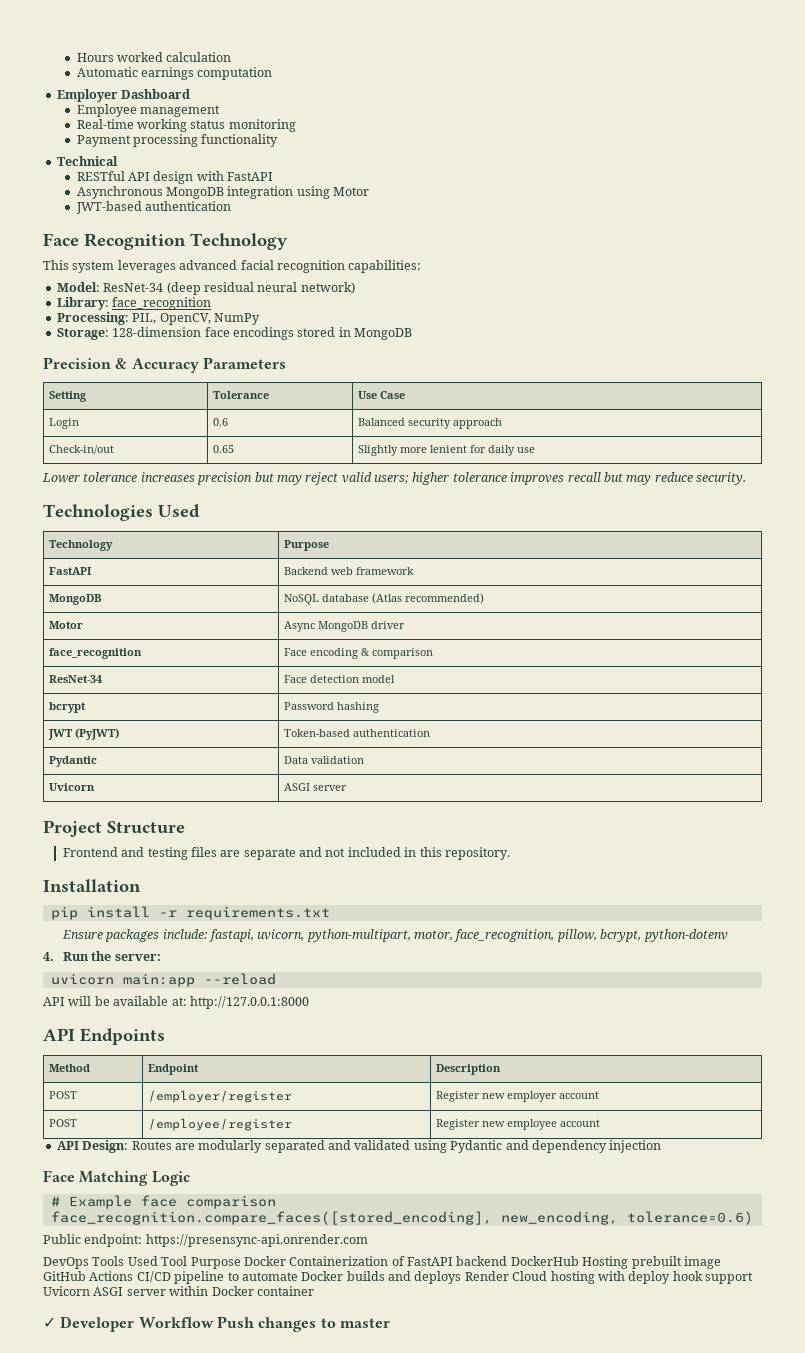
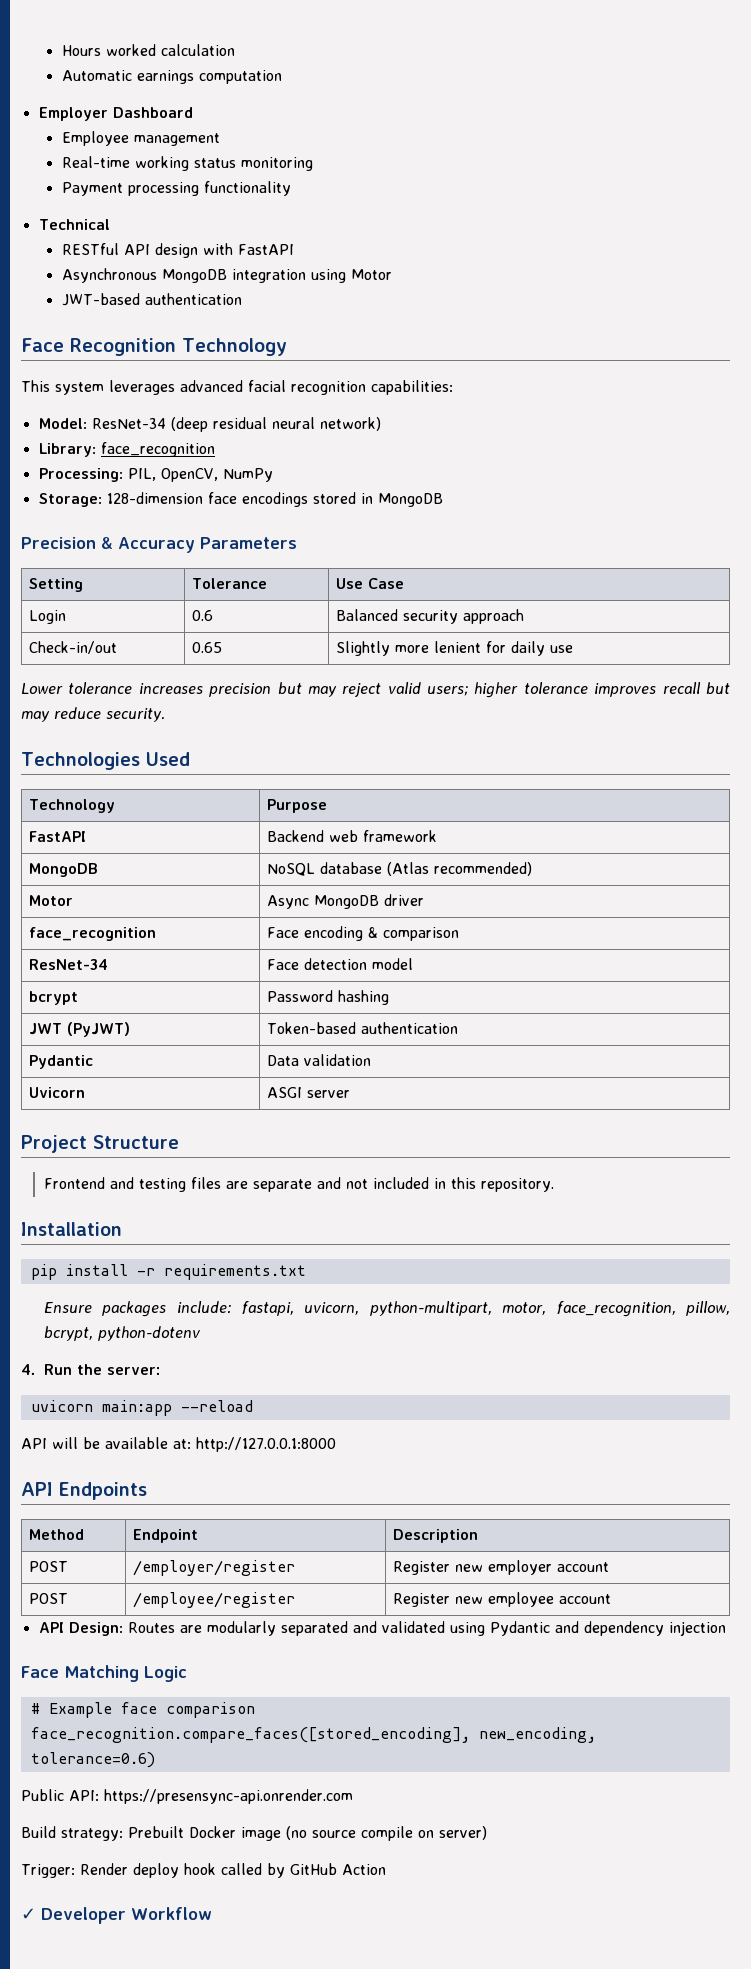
[84,1234,143,1247] endpoint: -> [69,1790,99,1801] API:
[43,1256,721,1269] [43,1271,753,1284] [43,1286,314,1296] DevOps Tools Used Tool Purpose Docker Containerization of FastAPI backend DockerHub Hosting prebuilt image GitHub Actions CI/CD pipeline to automate Docker builds and deploys Render Cloud hosting with deploy hook support Uvicorn ASGI server within Docker container -> [21,1826,487,1841] [21,1863,386,1878] Build strategy: Prebuilt Docker image (no source compile on server) // Trigger: Render deploy hook called by GitHub Action
[216,1316,390,1332] Push changes to master -> (212, 1913) none

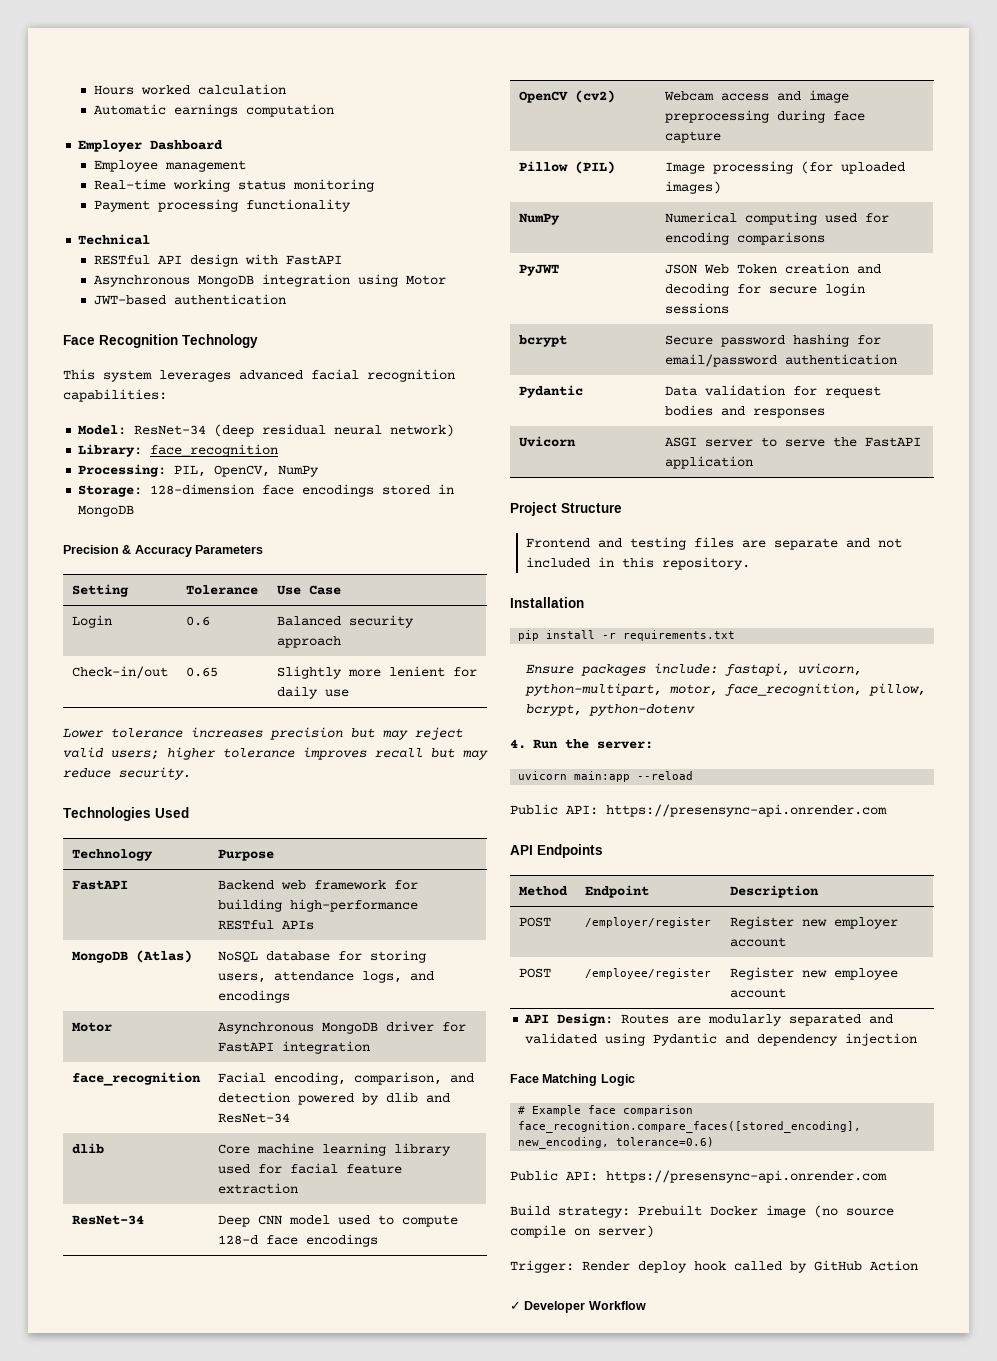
[29,863,99,877] // MongoDB -> [393,880,418,890] [217,899,418,912] [217,920,314,930] [71,950,192,963] for building high-performance RESTful APIs // MongoDB (Atlas)
[387,862,533,876] (Atlas recommended) -> [337,950,426,963] [217,971,434,983] [217,990,290,1003] for storing users, attendance logs, and encodings
[267,895,310,909] Async -> [217,1022,314,1034] Asynchronous
[29,927,157,941] [267,926,460,941] // face_recognition | Face encoding & comparison -> [441,1022,466,1032] [217,1041,370,1054] [71,1072,201,1086] [217,1072,474,1085] [217,1092,450,1105] [217,1113,290,1123] [71,1143,104,1154] [217,1143,451,1156] [217,1163,402,1174] [217,1183,298,1194] for FastAPI integration // face_recognition | Facial encoding, comparison, and detection powered by dlib and ResNet-34 // dlib | Core machine learning library used for facial feature extraction
[267,958,368,970] Face detection -> [217,1215,282,1227] Deep CNN
(414, 964) none -> [337,1215,458,1227] [217,1234,378,1247] [518,90,615,103] [663,90,849,103] [664,110,865,123] [664,131,721,143] [518,161,615,174] [664,161,905,174] [664,181,721,194] [518,213,560,225] [664,212,889,225] [664,232,825,245] [518,264,559,276] [664,263,881,274] [664,283,865,296] [664,303,729,314] used to compute 128-d face encodings // OpenCV (cv2) | Webcam access and image preprocessing during face capture // Pillow (PIL) | Image processing (for uploaded images) // NumPy | Numerical computing used for encoding comparisons // PyJWT | JSON Web Token creation and decoding for secure login sessions
[267,990,334,1002] Password -> [664,335,785,347] Secure password
[29,1022,131,1037] [267,1022,357,1034] // JWT (PyJWT) | Token-based -> [856,335,881,345] [664,354,777,367] for email/password
[29,1087,86,1098] [267,1087,351,1098] // Uvicorn | ASGI server -> [792,386,881,398] [664,405,825,418] [518,436,576,447] [664,437,921,447] [664,456,753,469] for request bodies and responses // Uvicorn | ASGI server to serve the FastAPI application
[21,1437,336,1452] API will be available at: http://127.0.0.1:8000 -> [510,804,887,817] Public API: https://presensync-api.onrender.com

